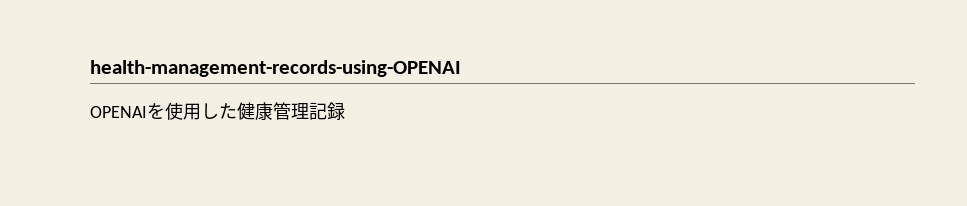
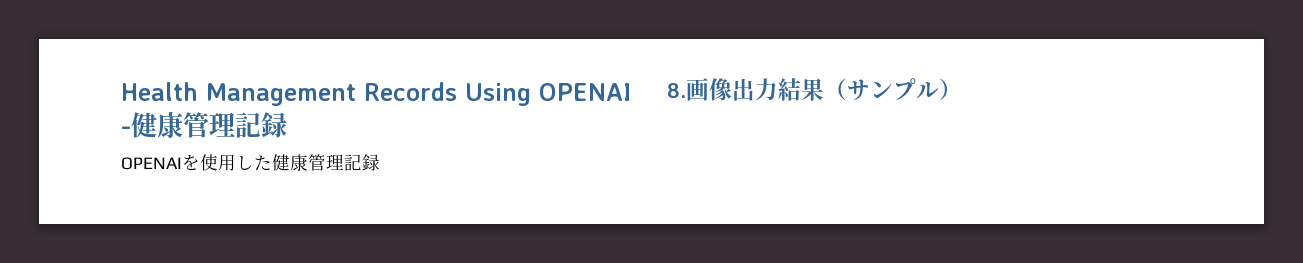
[90,60,461,77] health-management-records-using-OPENAI -> [121,82,631,106] [121,112,287,138] Health Management Records Using OPENAI -健康管理記録
(345, 111) none -> [667,78,962,101] // 8.画像出力結果（サンプル）

